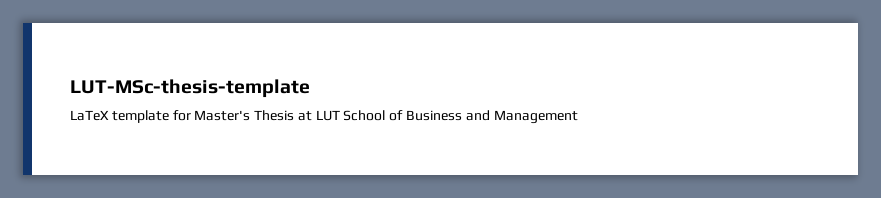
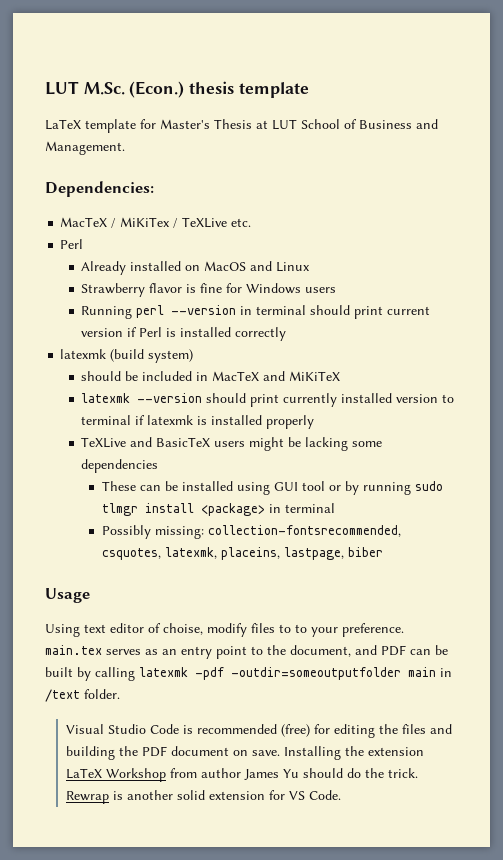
[70,79,310,98] LUT-MSc-thesis-template -> [45,81,309,98] LUT M.Sc. (Econ.) thesis template
[493,110,578,124] Management -> [45,141,125,155] [45,181,154,197] [60,217,252,228] [60,239,84,249] [81,261,311,275] [81,283,337,297] [81,305,431,319] [81,327,287,341] [60,349,194,363] [81,371,341,381] [81,393,455,407] [81,415,315,429] [81,437,383,451] [81,459,159,473] [101,481,443,495] [101,503,335,516] [101,525,401,539] [101,547,383,560] [45,588,90,603] [45,623,404,637] [45,645,448,659] [45,667,452,681] [45,689,120,702] [65,724,452,738] [65,746,424,760] [65,768,418,782] [65,790,341,804] Management. // Dependencies: // MacTeX / MiKiTex / TeXLive etc. // Perl // Already installed on MacOS and Linux // Strawberry flavor is fine for Windows users // Running perl --version in terminal should print current version if Perl is installed correctly // latexmk (build system) // should be included in MacTeX and MiKiTeX // latexmk --version should print currently installed version to terminal if latexmk is installed properly // TeXLive and BasicTeX users might be lacking some dependencies // These can be installed using GUI tool or by running sudo tlmgr install <package> in terminal // Possibly missing: collection-fontsrecommended, csquotes, latexmk, placeins, lastpage, biber // Usage // Using text editor of choise, modify files to to your preference. main.tex serves as an entry point to the document, and PDF can be built by calling latexmk -pdf -outdir=someoutputfolder main in /text folder. // Visual Studio Code is recommended (free) for editing the files and building the PDF document on save. Installing the extension LaTeX Workshop from author James Yu should do the trick. Rewrap is another solid extension for VS Code.

